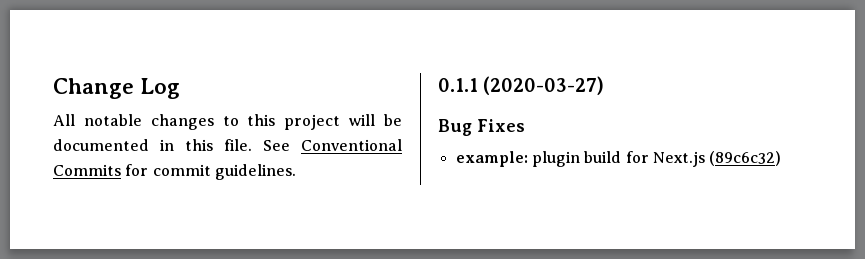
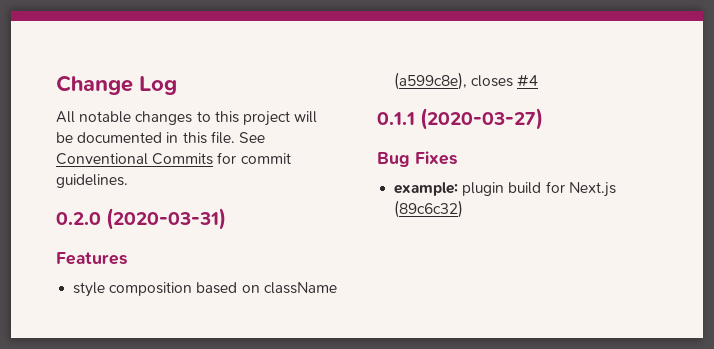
(296, 172) none -> [56,208,227,230] [56,252,127,265] [73,282,337,297] [394,72,539,90] // 0.2.0 (2020-03-31) // Features // style composition based on className (a599c8e), closes #4

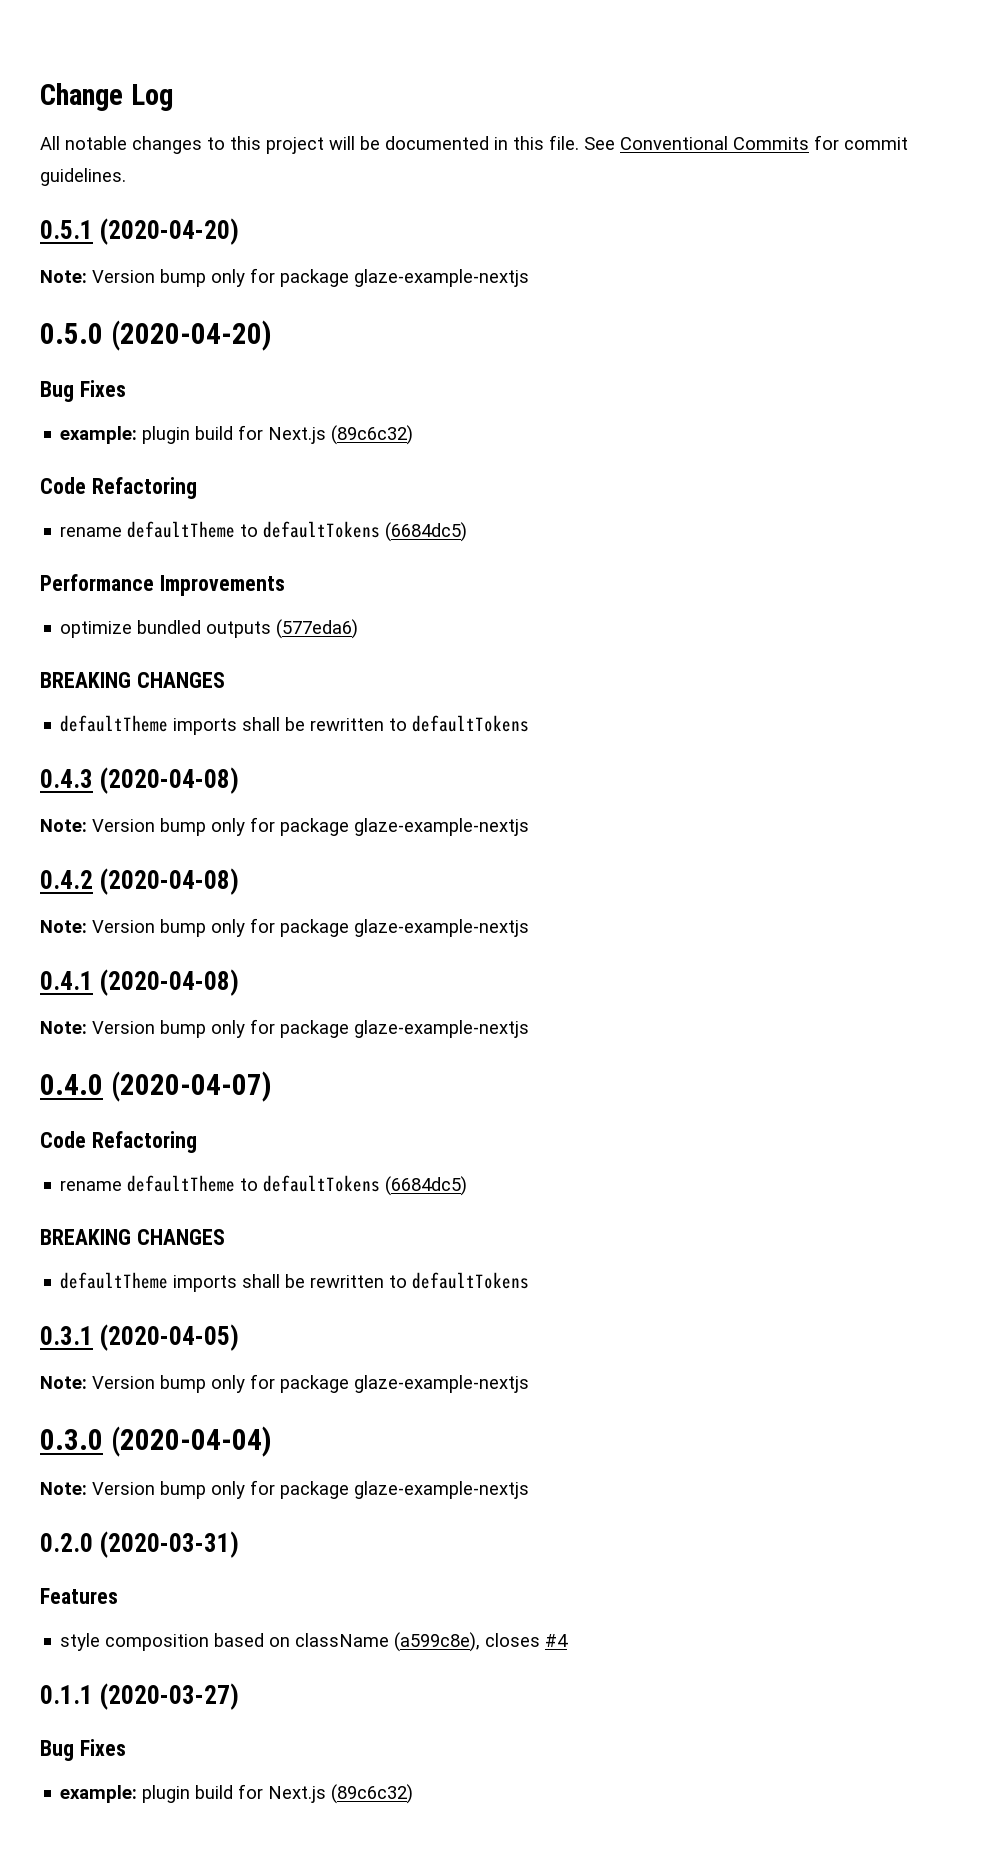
(128, 181) none -> [40,218,239,245] [40,268,529,287] [40,320,272,351] [40,380,126,402] [60,425,414,445] [40,477,197,499] [60,521,468,542] [40,574,285,596] [60,619,359,639] [40,672,225,688] [60,715,530,735] [40,767,239,794] [40,817,529,836] [40,868,239,895] [40,918,529,937] [40,969,239,996] [40,1019,529,1038] [40,1071,272,1102] [40,1131,197,1153] [60,1175,468,1196] [40,1229,225,1245] [60,1272,530,1292] [40,1324,239,1351] [40,1374,529,1393] [40,1426,272,1457] [40,1480,529,1499] // 0.5.1 (2020-04-20) // Note: Version bump only for package glaze-example-nextjs // 0.5.0 (2020-04-20) // Bug Fixes // example: plugin build for Next.js (89c6c32) // Code Refactoring // rename defaultTheme to defaultTokens (6684dc5) // Performance Improvements // optimize bundled outputs (577eda6) // BREAKING CHANGES // defaultTheme imports shall be rewritten to defaultTokens // 0.4.3 (2020-04-08) // Note: Version bump only for package glaze-example-nextjs // 0.4.2 (2020-04-08) // Note: Version bump only for package glaze-example-nextjs // 0.4.1 (2020-04-08) // Note: Version bump only for package glaze-example-nextjs // 0.4.0 (2020-04-07) // Code Refactoring // rename defaultTheme to defaultTokens (6684dc5) // BREAKING CHANGES // defaultTheme imports shall be rewritten to defaultTokens // 0.3.1 (2020-04-05) // Note: Version bump only for package glaze-example-nextjs // 0.3.0 (2020-04-04) // Note: Version bump only for package glaze-example-nextjs

